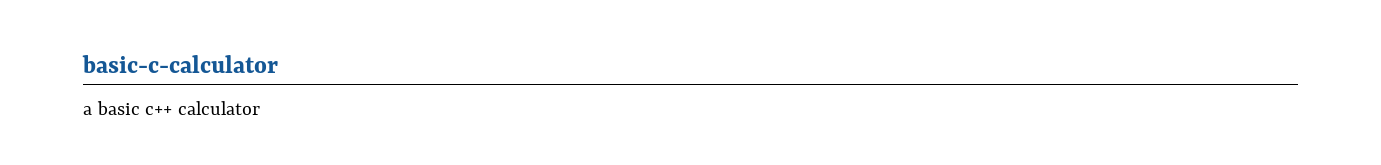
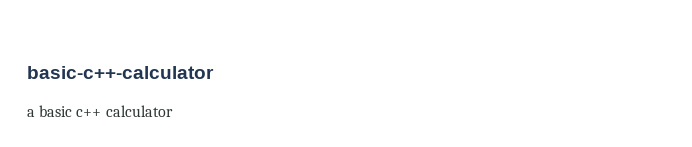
[82,55,278,73] basic-c-calculator -> [27,66,214,79] basic-c++-calculator

